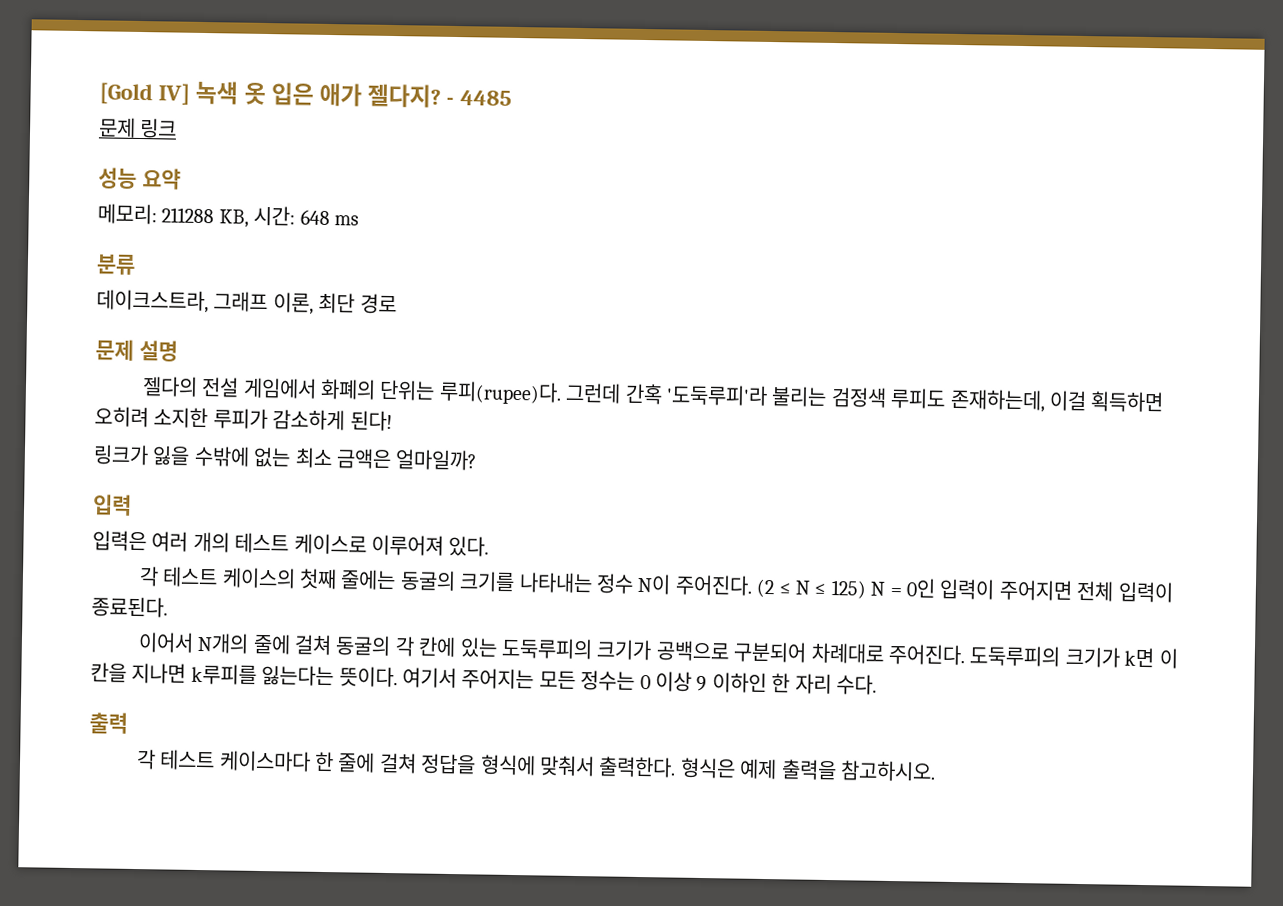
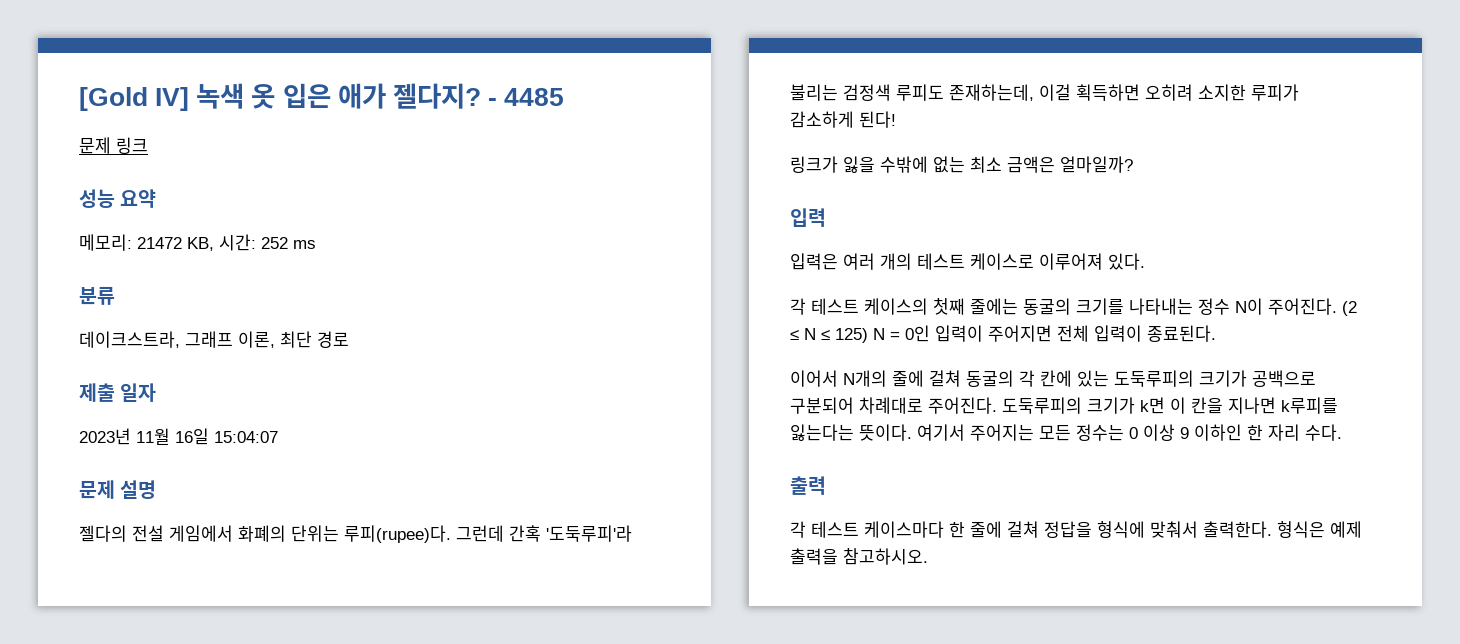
[161,207,215,224] 211288 -> [137,237,182,249] 21472
[299,209,330,226] 648 -> [261,237,288,249] 252
(397, 304) none -> [79,383,157,402] [79,428,278,445] // 제출 일자 // 2023년 11월 16일 15:04:07

